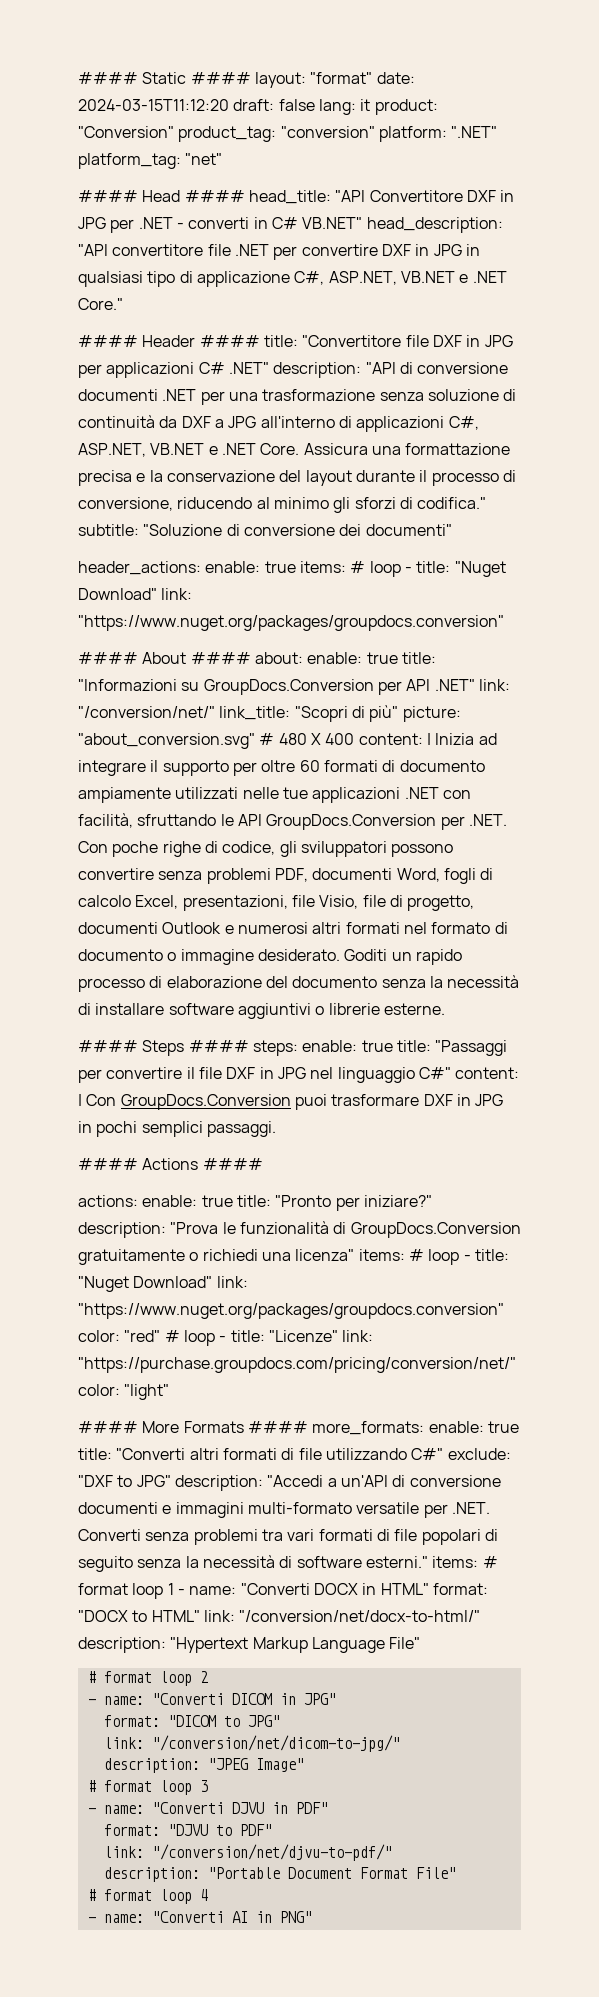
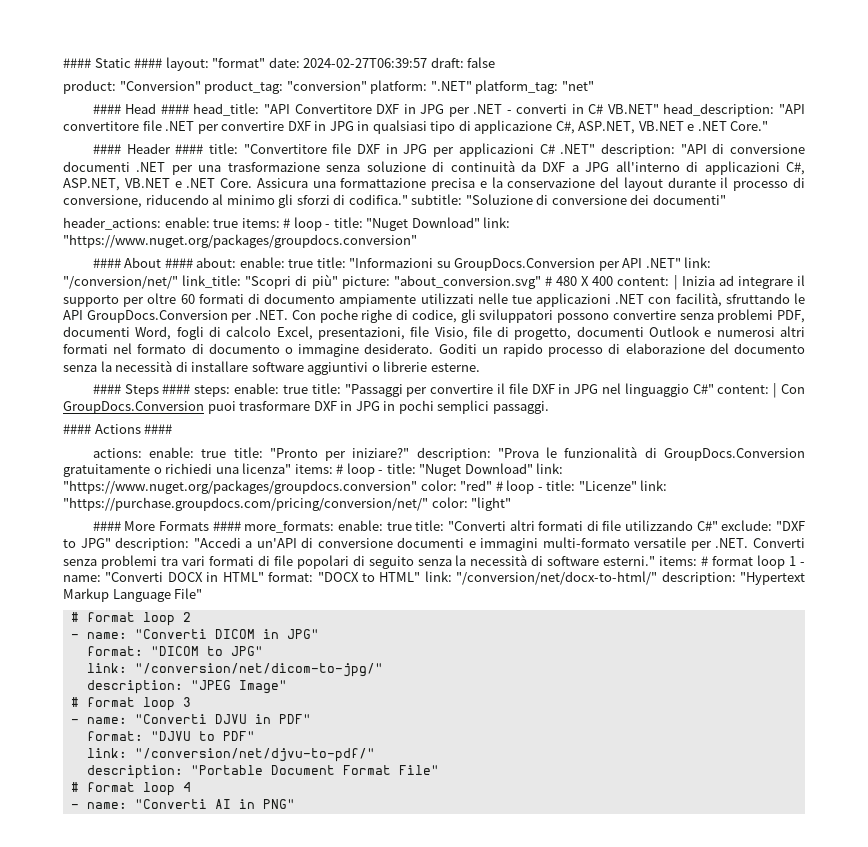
[78,99,229,111] 2024-03-15T11:12:20 -> [303,58,428,68] 2024-02-27T06:39:57
[318,99,371,115] lang: it -> (496, 62) //

